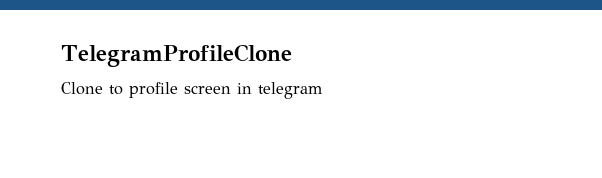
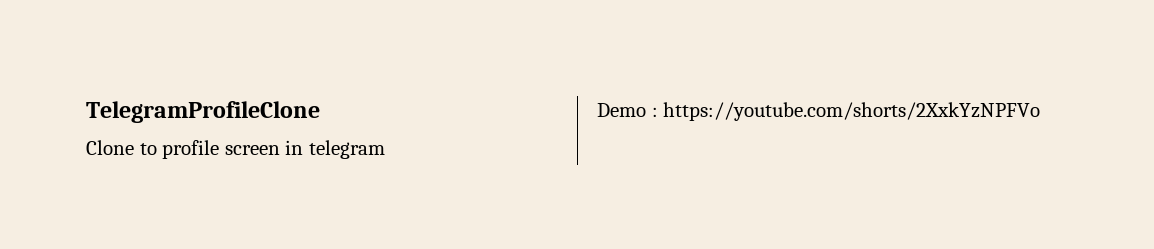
(323, 90) none -> [597,102,1041,121] // Demo : https://youtube.com/shorts/2XxkYzNPFVo

